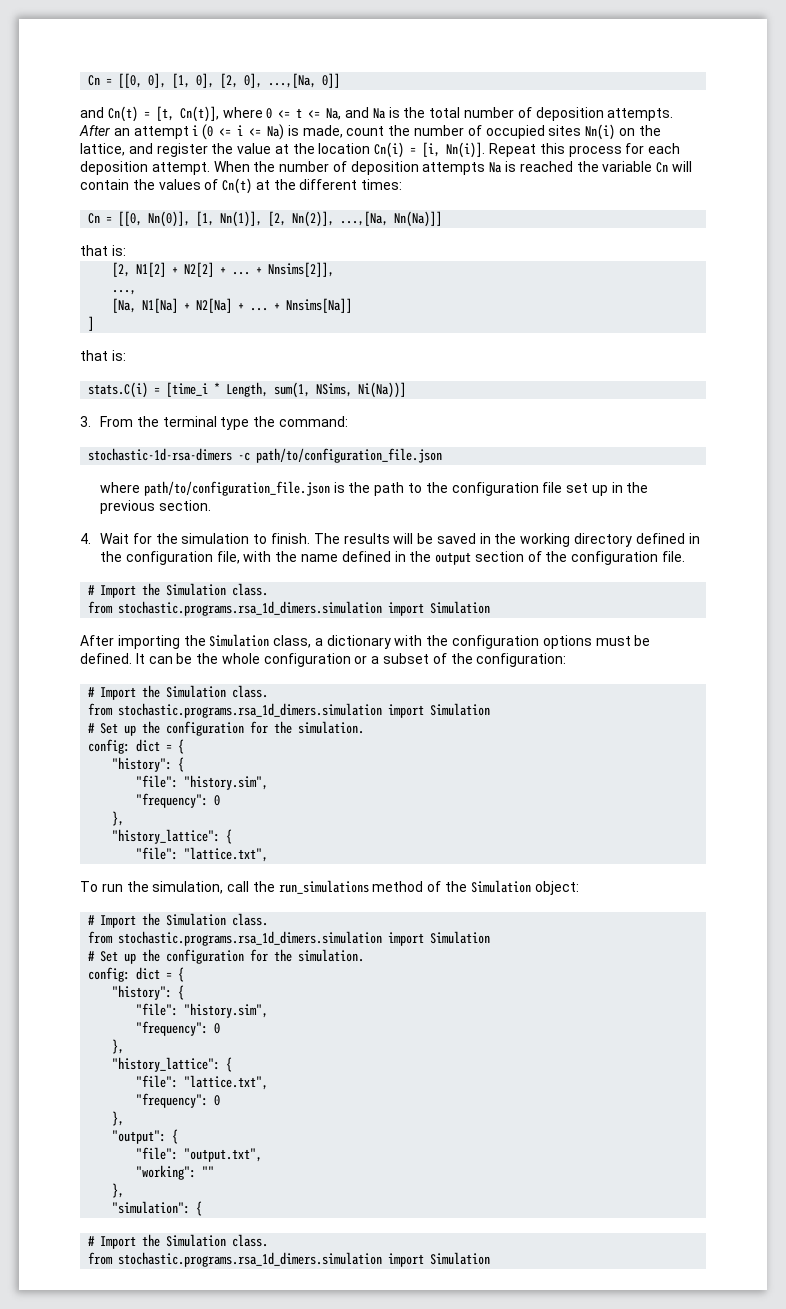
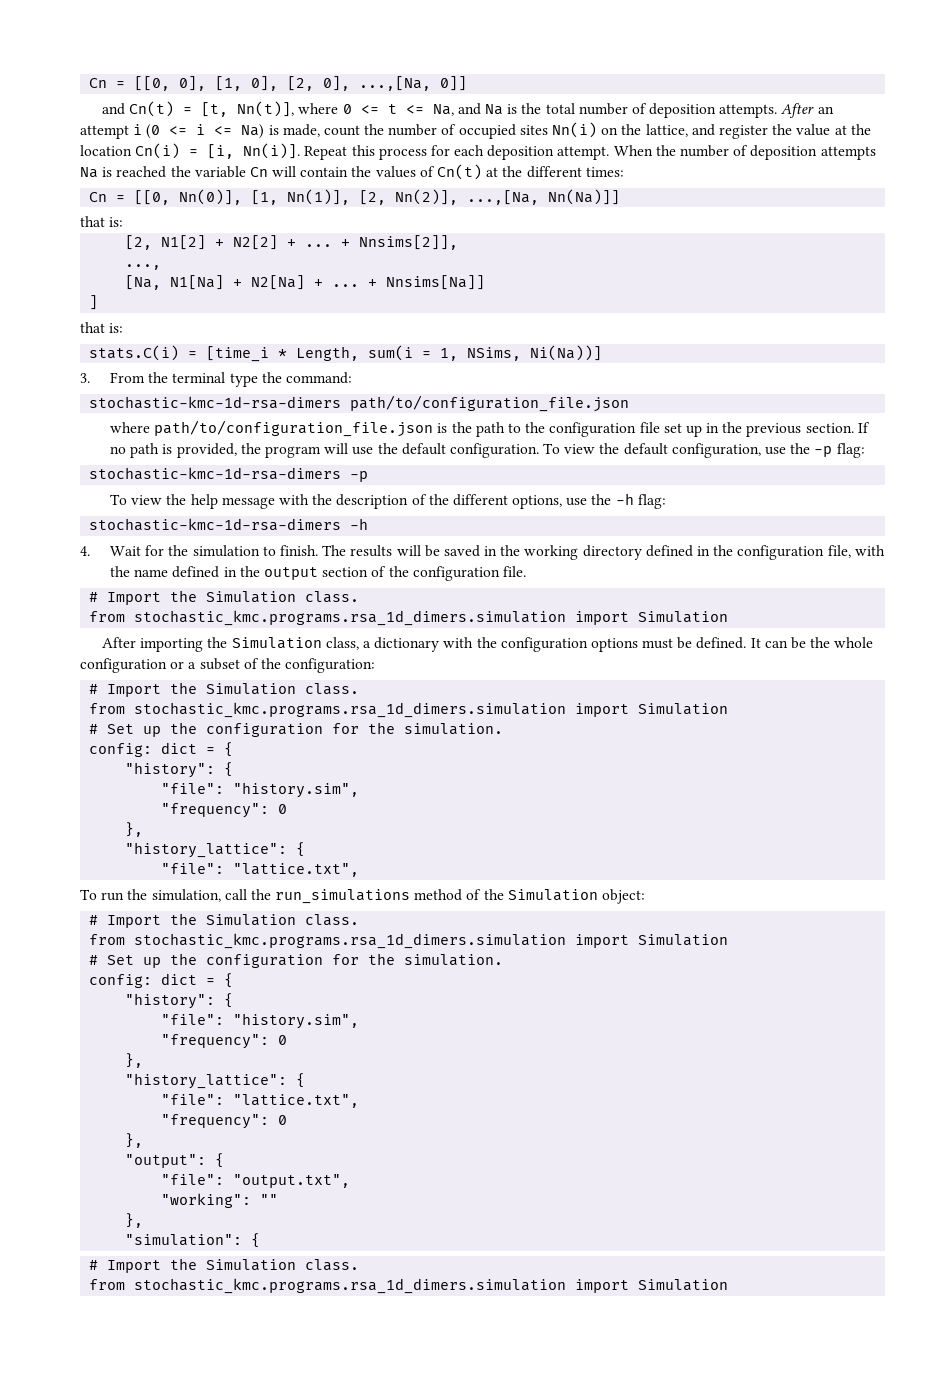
[179,106,219,122] Cn(t)], -> [237,101,295,117] Nn(t)],
[274,382,311,398] sum(1, -> [368,345,459,361] sum(i = 1,
[88,448,251,461] stochastic-1d-rsa-dimers -c -> [89,396,342,409] stochastic-kmc-1d-rsa-dimers
(211, 505) none -> [857,422,870,433] [110,443,865,458] [89,467,369,482] [110,493,666,509] [89,518,369,531] If no path is provided, the program will use the default configuration. To view the default configuration, use the -p flag: // stochastic-kmc-1d-rsa-dimers -p // To view the help message with the description of the different options, use the -h flag: // stochastic-kmc-1d-rsa-dimers -h
[118,601,383,616] stochastic.programs.rsa_1d_dimers.simulation -> [134,610,567,626] stochastic_kmc.programs.rsa_1d_dimers.simulation
[118,703,383,718] stochastic.programs.rsa_1d_dimers.simulation -> [134,702,567,718] stochastic_kmc.programs.rsa_1d_dimers.simulation
[118,931,383,946] stochastic.programs.rsa_1d_dimers.simulation -> [134,933,567,949] stochastic_kmc.programs.rsa_1d_dimers.simulation
[118,1252,383,1267] stochastic.programs.rsa_1d_dimers.simulation -> [134,1278,567,1294] stochastic_kmc.programs.rsa_1d_dimers.simulation

